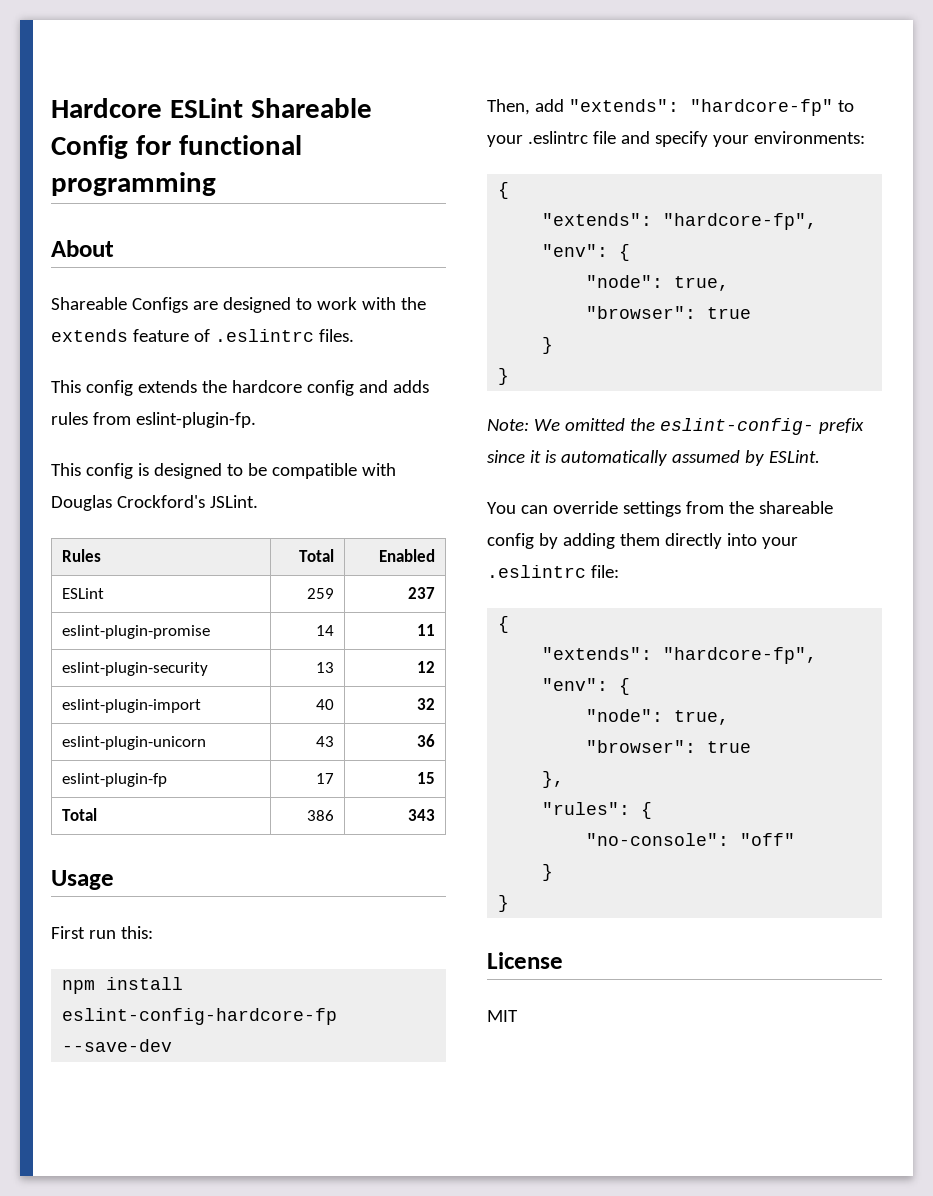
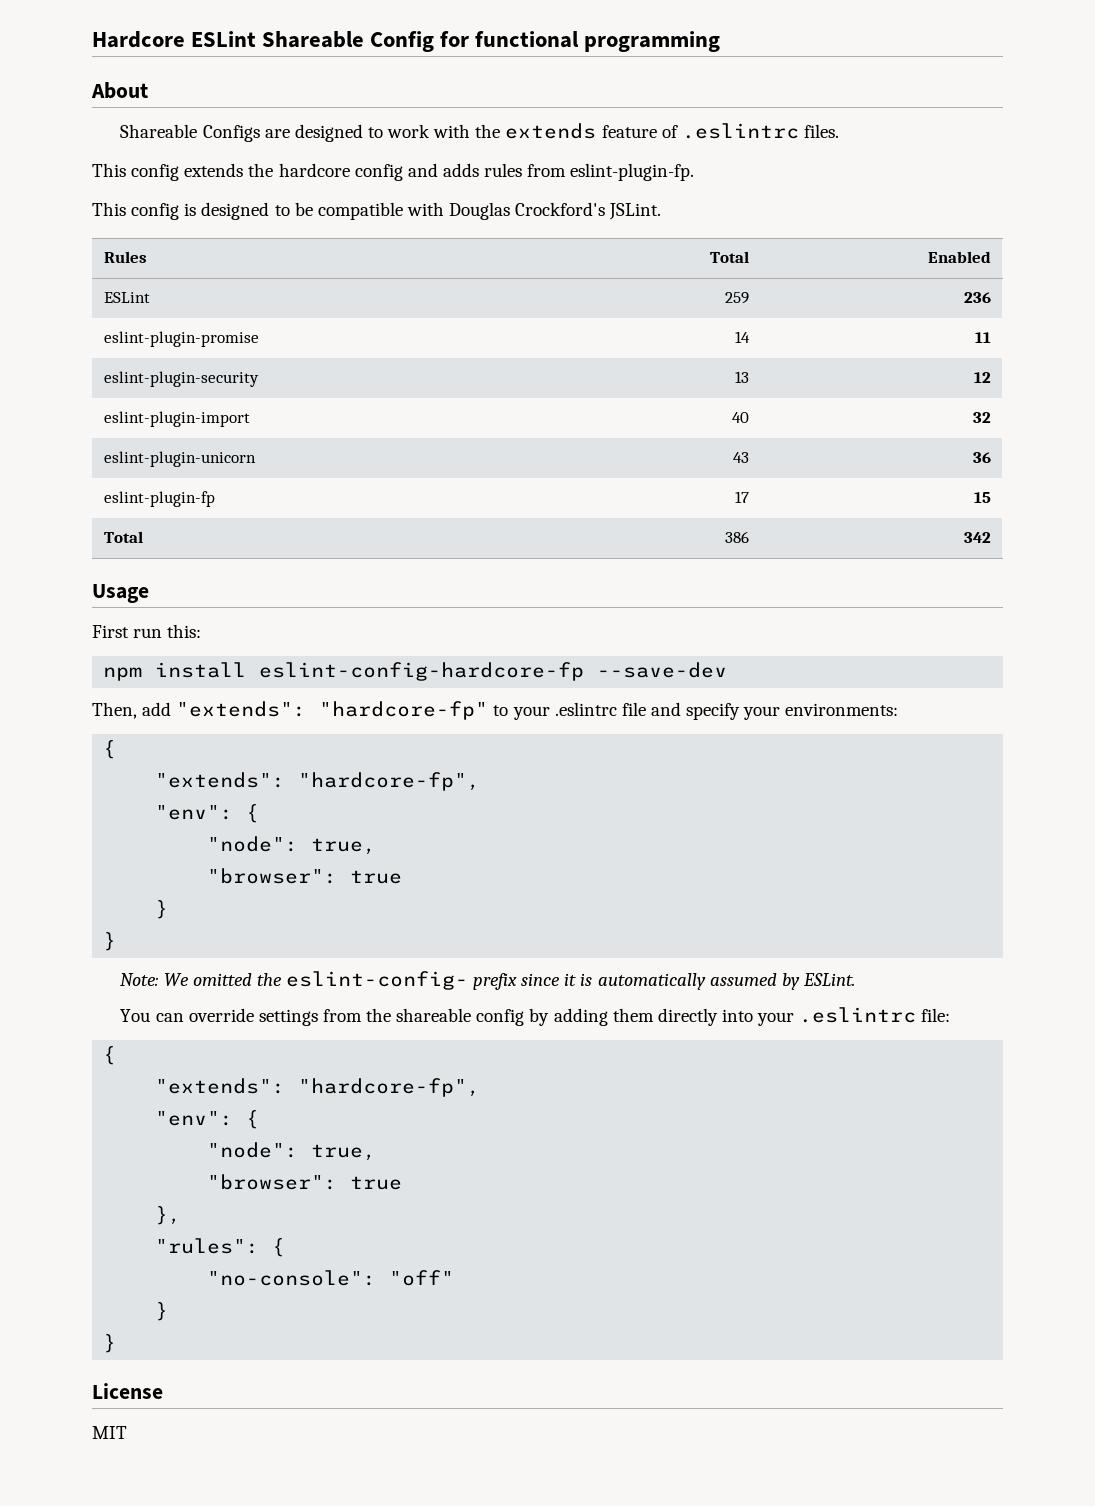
[408,587,436,599] 237 -> [964,292,992,303] 236
[408,809,436,821] 343 -> [964,532,992,543] 342

